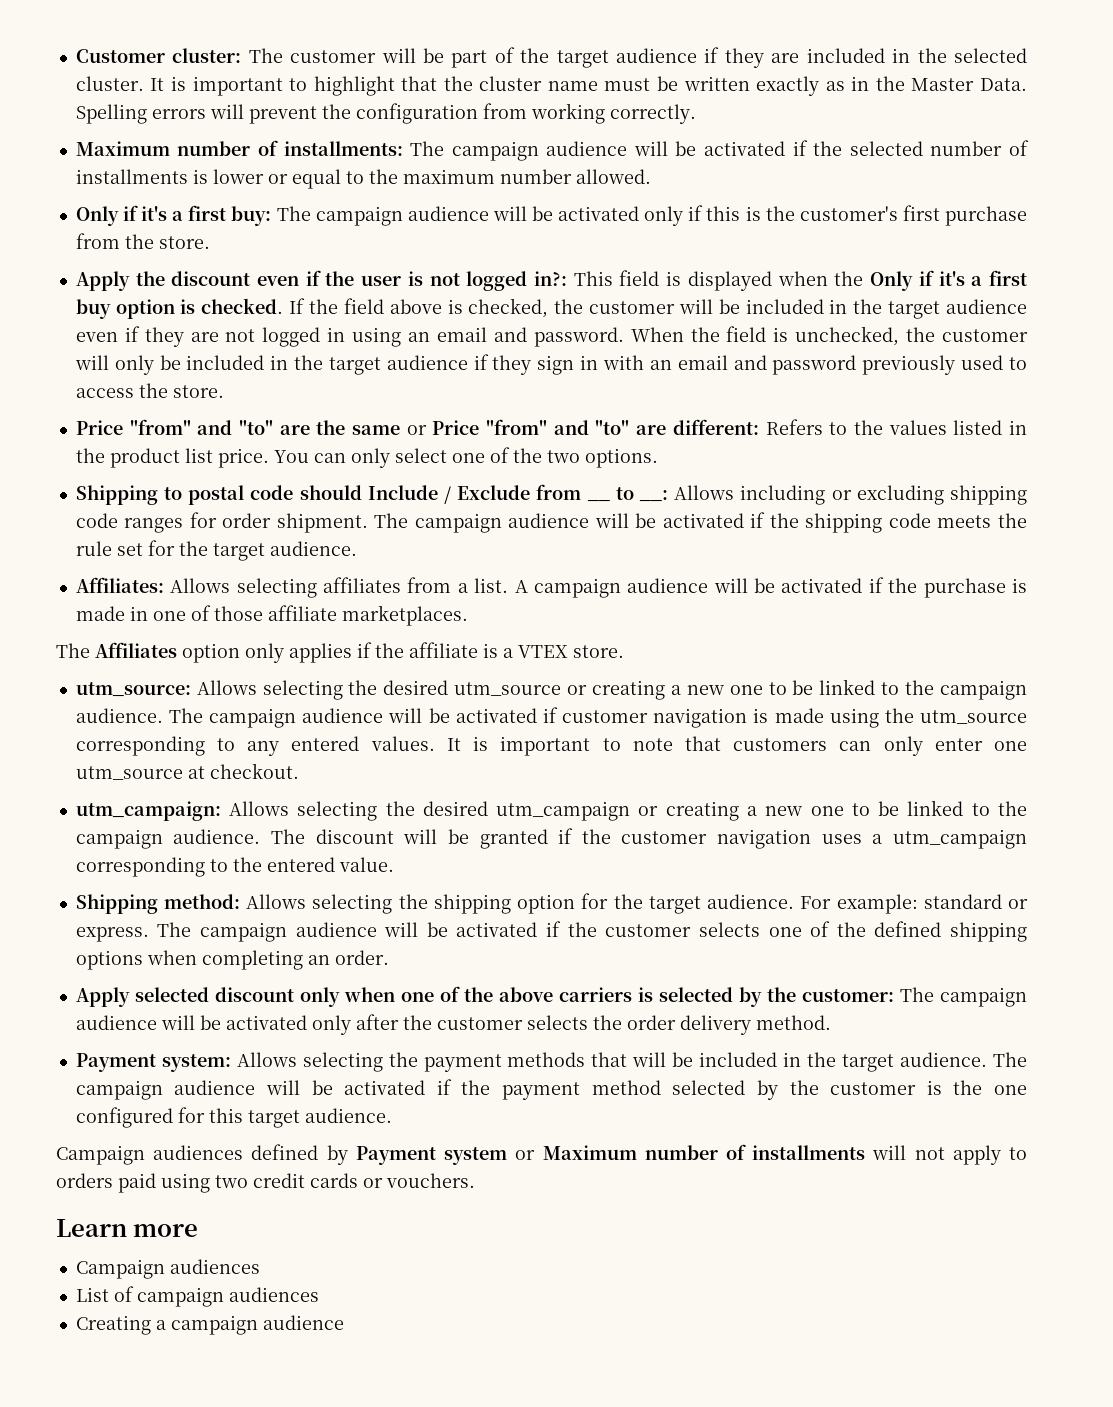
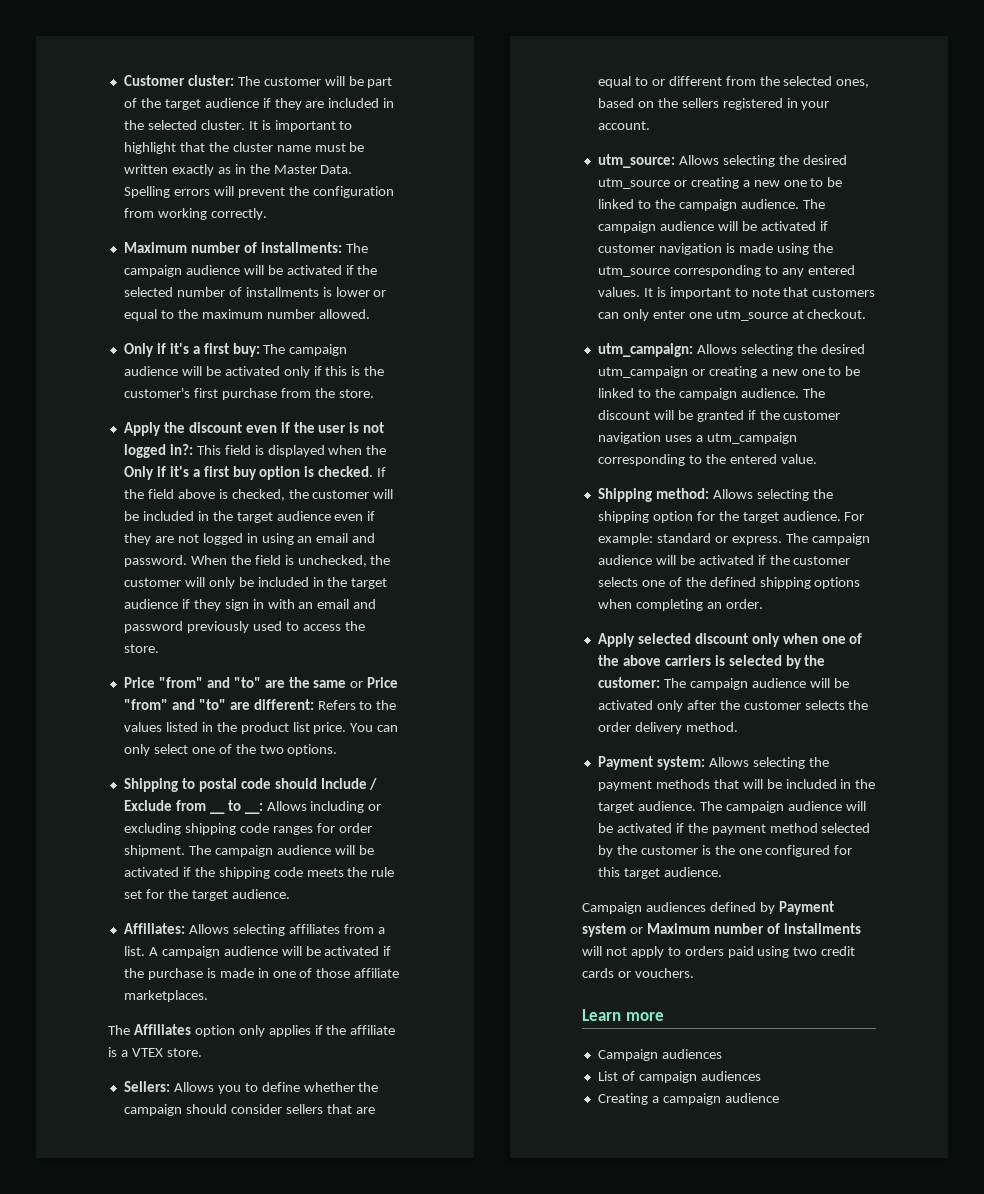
(624, 651) none -> [123,1081,379,1094] [123,1104,375,1116] [597,76,870,88] [597,98,830,110] [597,121,650,130] // Sellers: Allows you to define whether the campaign should consider sellers that are equal to or different from the selected ones, based on the sellers registered in your account.

